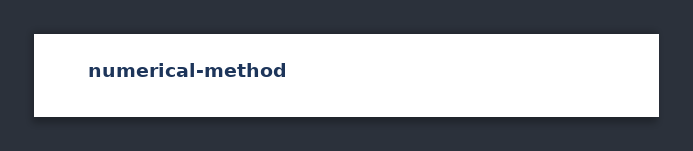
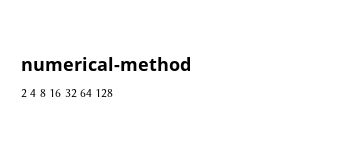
(287, 70) none -> [21,89,114,98] // 2 4 8 16 32 64 128

